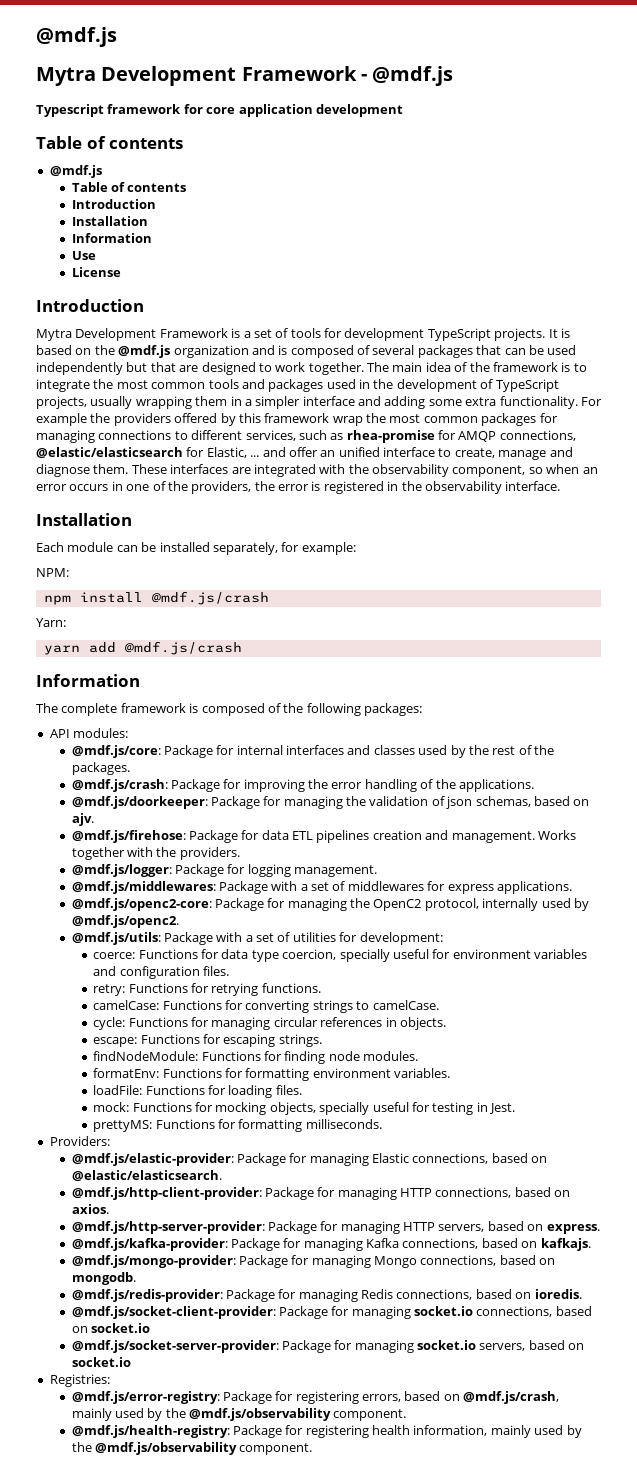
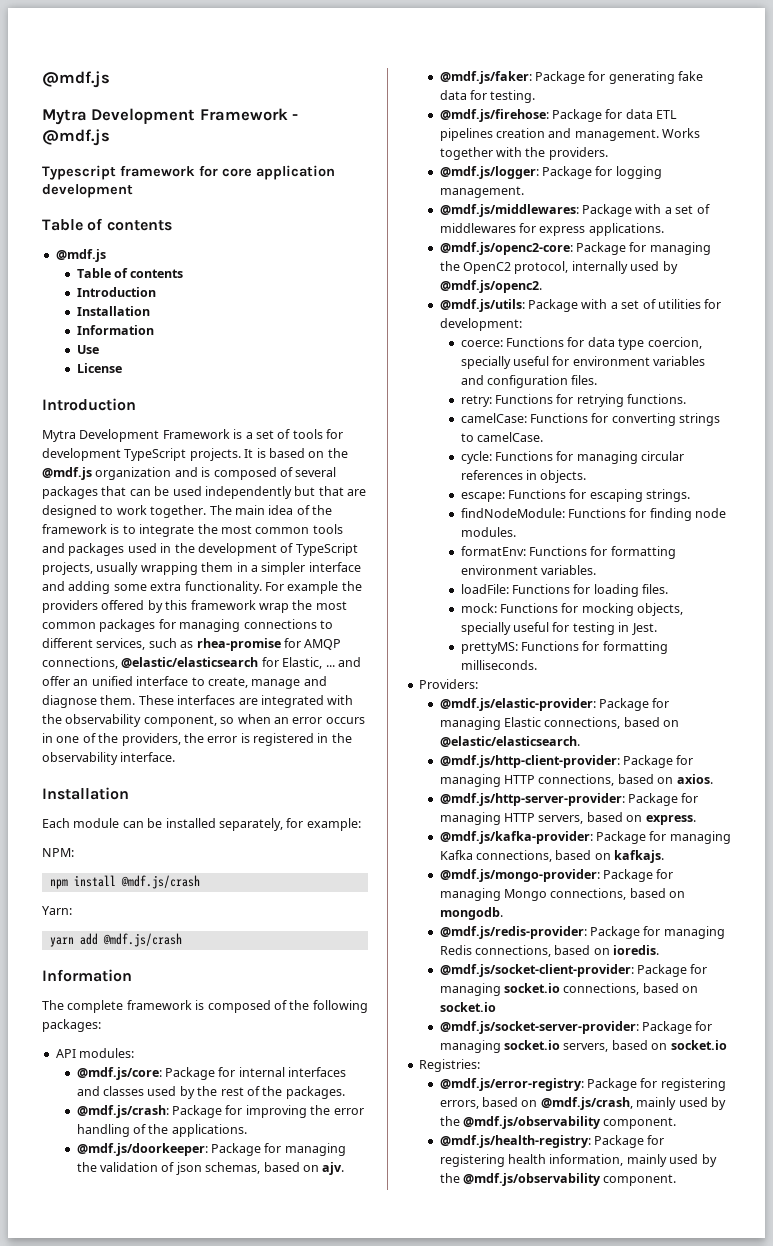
(94, 819) none -> [439,71,704,84] [439,90,536,103] // @mdf.js/faker: Package for generating fake data for testing.

